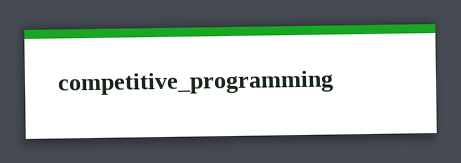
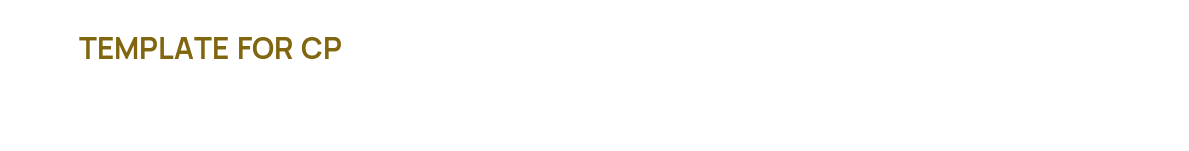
[57,70,334,96] competitive_programming -> [79,37,342,59] TEMPLATE FOR CP

